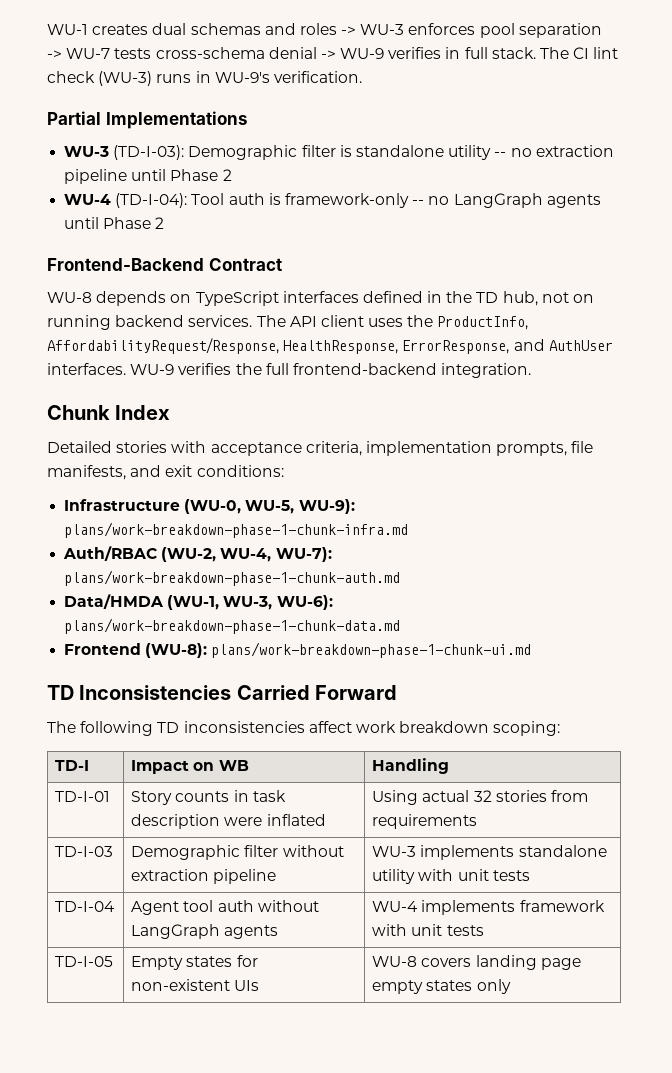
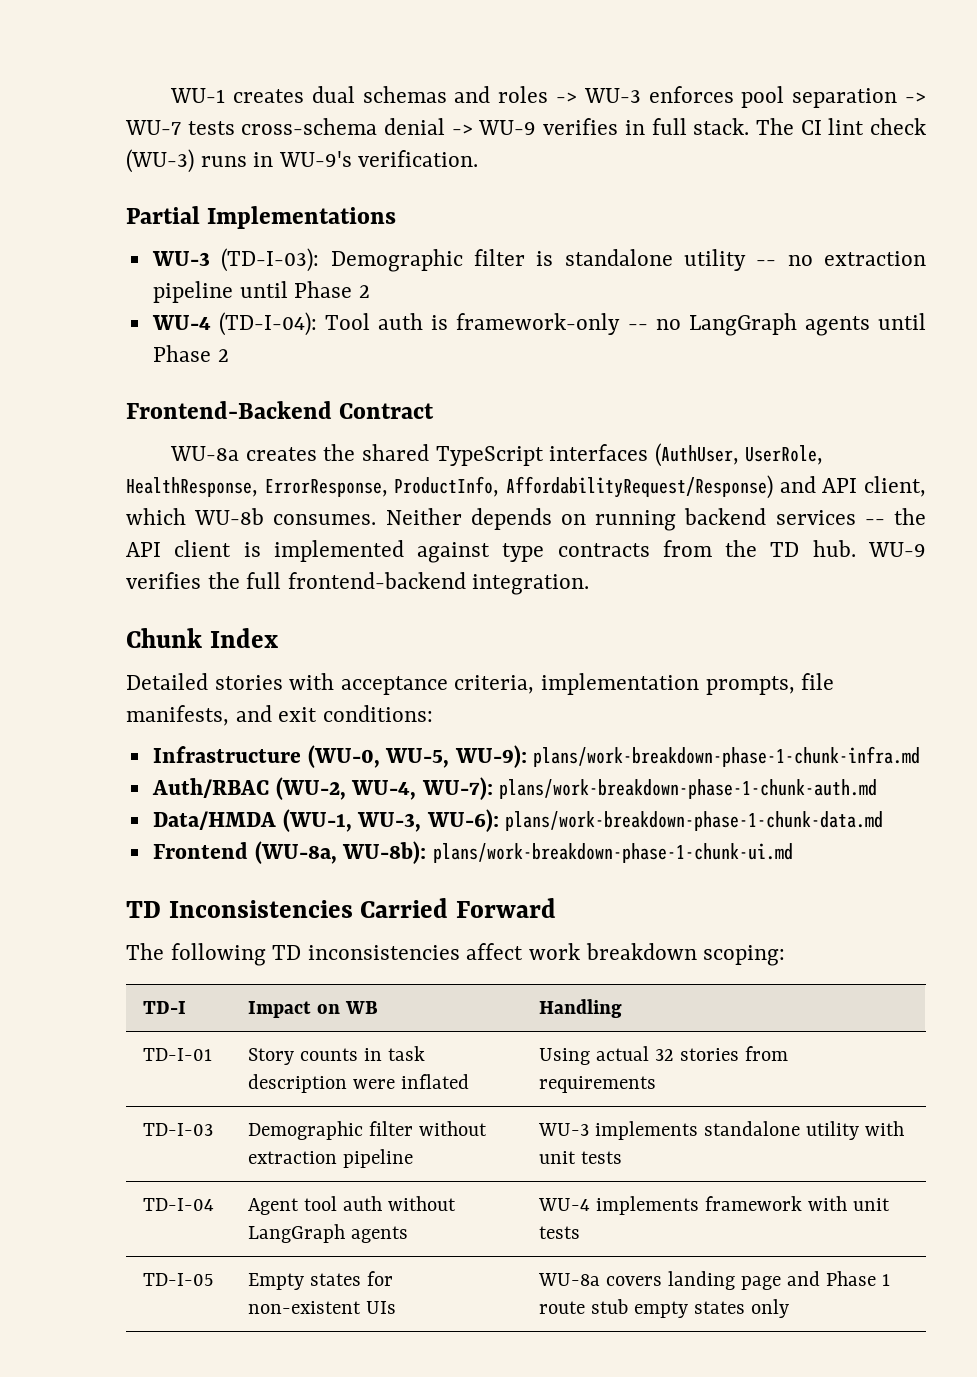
[47,291,595,306] [47,315,529,330] [47,338,613,354] [47,363,126,375] WU-8 depends on TypeScript interfaces defined in the TD hub, not on running backend services. The API client uses the ProductInfo, AffordabilityRequest/Response, HealthResponse, ErrorResponse, and AuthUser interfaces. -> [170,443,824,467] [126,475,926,499] [126,508,927,531] [126,540,856,563] WU-8a creates the shared TypeScript interfaces (AuthUser, UserRole, HealthResponse, ErrorResponse, ProductInfo, AffordabilityRequest/Response) and API client, which WU-8b consumes. Neither depends on running backend services -- the API client is implemented against type contracts from the TD hub.
[145,643,208,658] (WU-8): -> [254,841,427,864] (WU-8a, WU-8b):
[372,956,418,967] WU-8 -> [537,1273,600,1286] WU-8a
(581, 964) none -> [786,1271,890,1286] [538,1299,628,1314] and Phase 1 route stub

